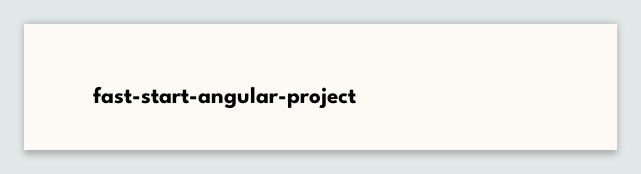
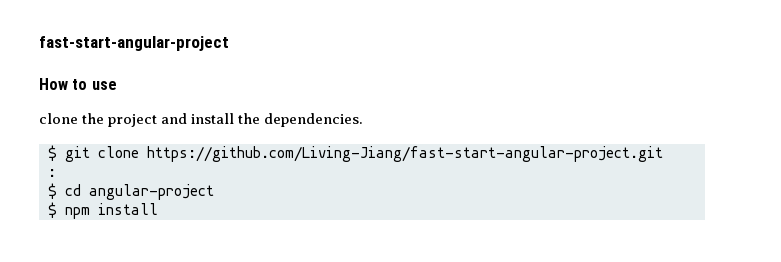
(356, 97) none -> [39,78,117,90] [39,113,364,127] [48,145,663,162] [48,169,56,177] [48,183,214,200] [48,202,158,219] // How to use // clone the project and install the dependencies. // $ git clone https://github.com/Living-Jiang/fast-start-angular-project.git // : // $ cd angular-project // $ npm install

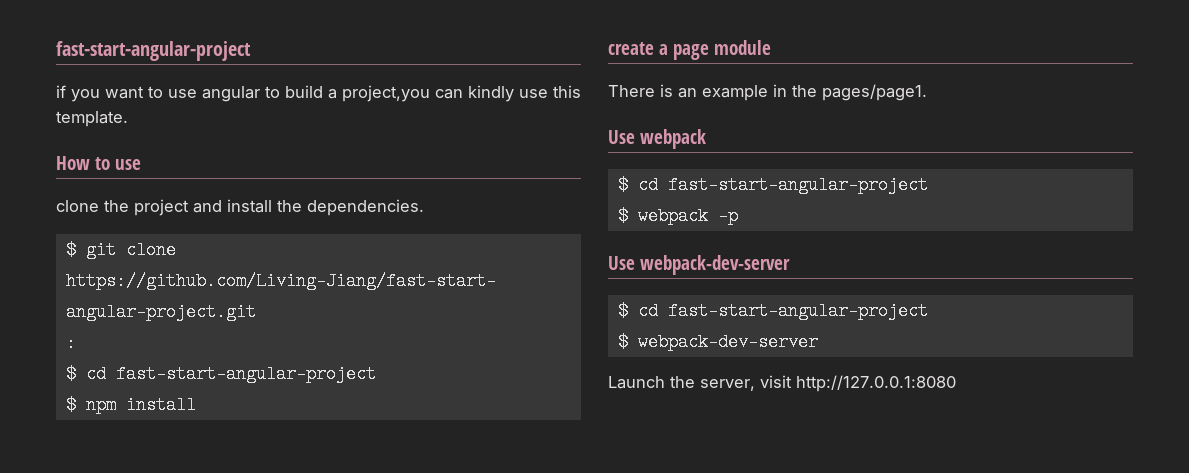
[39,36,229,51] fast-start-angular-project -> [56,41,251,61] [56,85,581,102] [56,111,128,127] fast-start-angular-project // if you want to use angular to build a project,you can kindly use this template.
[89,184,214,200] angular-project -> [115,365,376,383] fast-start-angular-project
(158, 209) none -> [608,40,771,60] [608,84,927,101] [608,129,706,149] [617,176,928,194] [617,207,738,225] [608,255,790,275] [617,302,928,320] [617,333,818,351] [608,375,956,392] // create a page module // There is an example in the pages/page1. // Use webpack // $ cd fast-start-angular-project // $ webpack -p // Use webpack-dev-server // $ cd fast-start-angular-project // $ webpack-dev-server // Launch the server, visit http://127.0.0.1:8080

